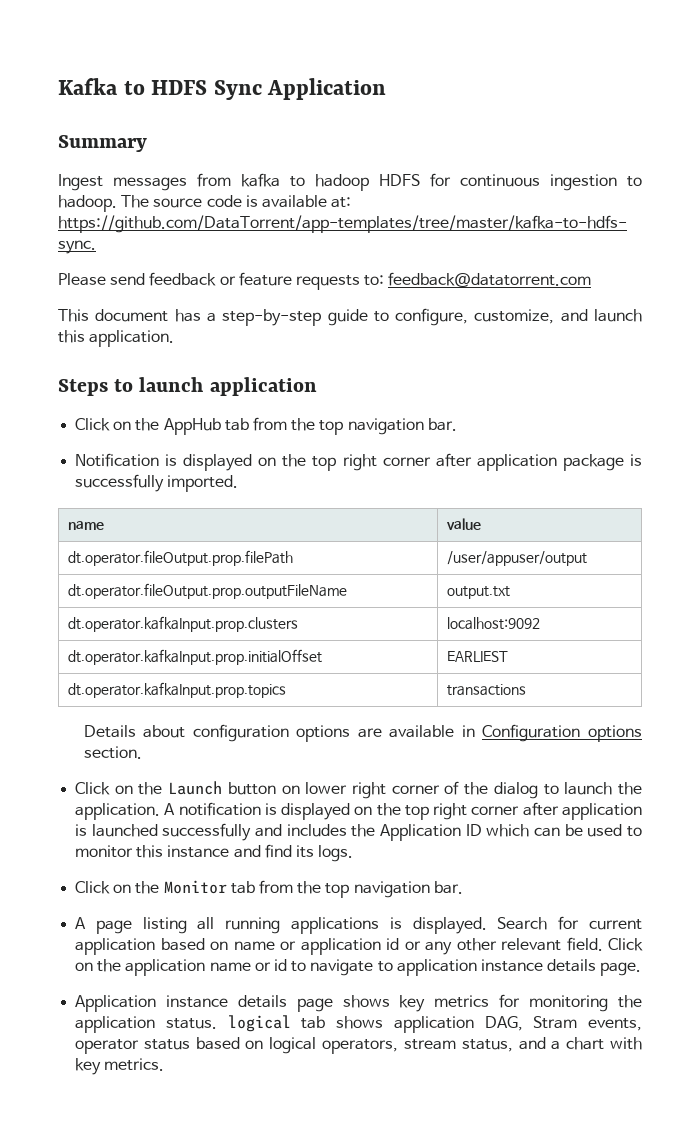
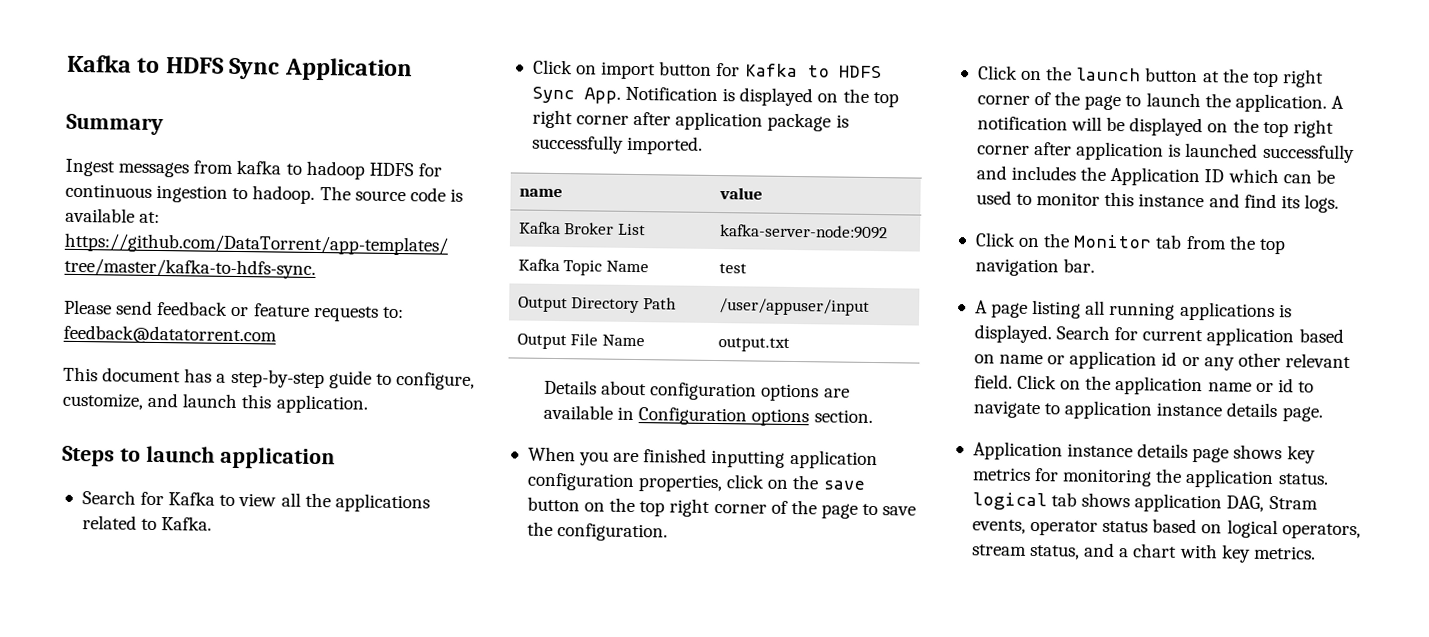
[75,417,457,435] Click on the AppHub tab from the top navigation bar. // -> [81,490,430,513] [81,515,213,531] [532,59,882,80] [531,86,621,104] Search for Kafka to view all the applications related to Kafka. // Click on import button for Kafka to HDFS Sync App.
[68,550,294,566] [447,551,588,566] [68,583,348,599] [447,586,511,599] [68,616,299,632] [447,617,541,630] [68,649,323,665] [447,651,509,662] [68,682,287,698] [447,684,527,696] dt.operator.fileOutput.prop.filePath | /user/appuser/output // dt.operator.fileOutput.prop.outputFileName | output.txt // dt.operator.kafkaInput.prop.clusters | localhost:9092 // dt.operator.kafkaInput.prop.initialOffset | EARLIEST // dt.operator.kafkaInput.prop.topics | transactions -> [518,221,646,236] [719,224,888,240] [517,258,649,276] [718,263,747,274] [517,296,677,314] [718,298,870,316] [516,333,645,350] [717,337,790,352] Kafka Broker List | kafka-server-node:9092 // Kafka Topic Name | test // Output Directory Path | /user/appuser/input // Output File Name | output.txt
[75,781,223,795] Click on the Launch -> [527,446,878,470] [526,472,865,493] When you are finished inputting application configuration properties, click on the save
[305,781,538,799] lower right corner of the dialog -> [609,497,917,519] [526,521,669,542] [977,65,1324,88] [976,91,1122,111] the top right corner of the page to save the configuration. // Click on the launch button at the top right corner of the page
[264,803,277,815] is -> [1071,116,1126,132] will be

